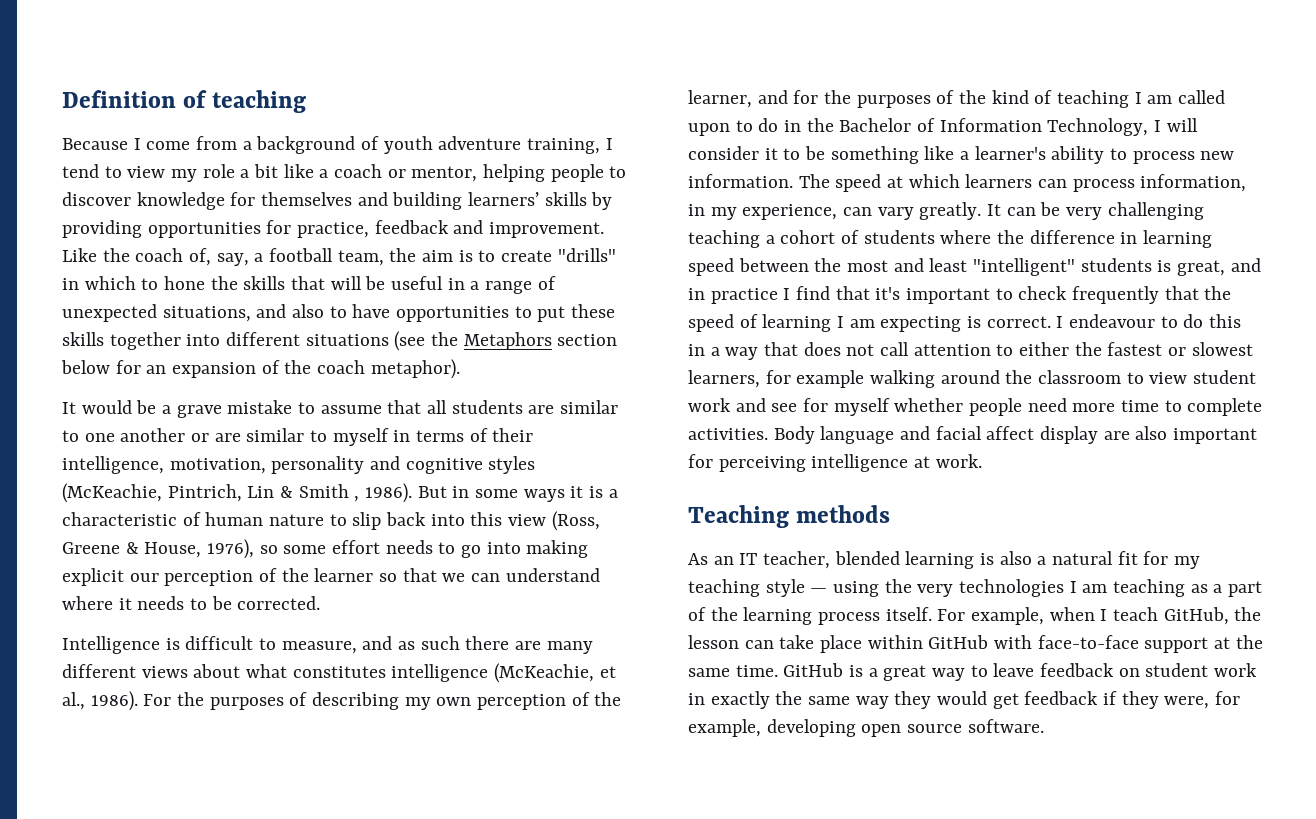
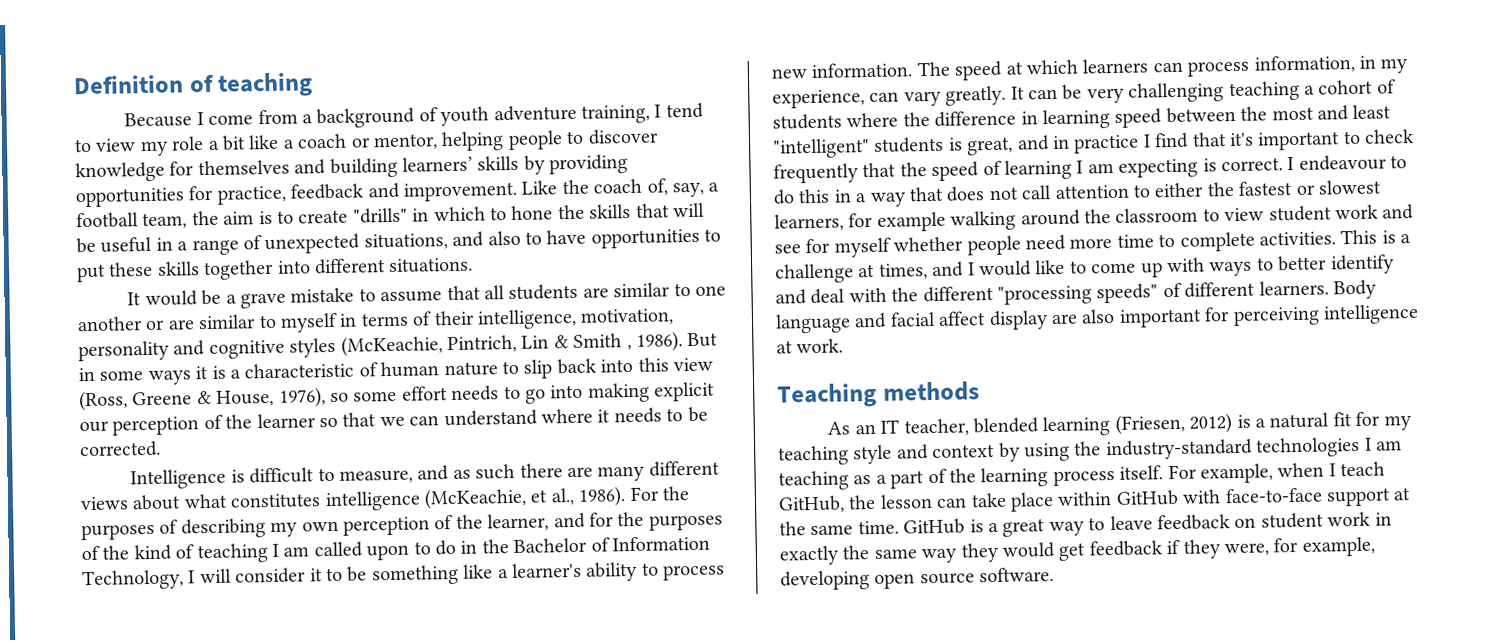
[305,331,618,351] [61,359,460,379] situations (see the Metaphors section below for an expansion of the coach metaphor). -> [388,257,474,274] situations.
(768, 434) none -> [1340,229,1412,245] [775,254,1395,284] [775,280,1329,305] This is a challenge at times, and I would like to come up with ways to better identify and deal with the different "processing speeds" of different learners.
[980,551,1032,565] is also -> [1114,413,1251,435] (Friesen, 2012) is
[810,588,828,593] — -> [896,442,1021,462] and context by
[917,584,954,597] very -> [1105,438,1253,461] industry-standard

